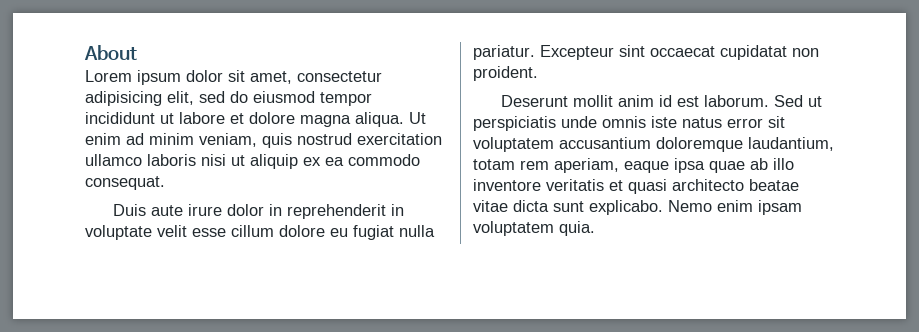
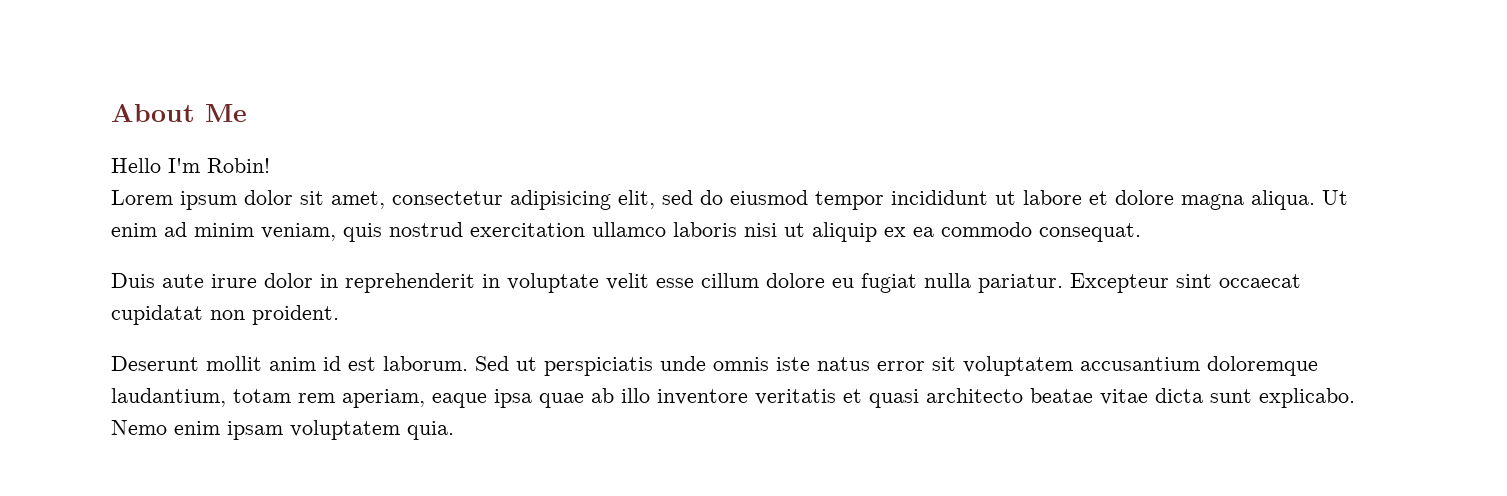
(137, 52) none -> [205,104,247,122] [111,158,270,173] Me // Hello I'm Robin!

